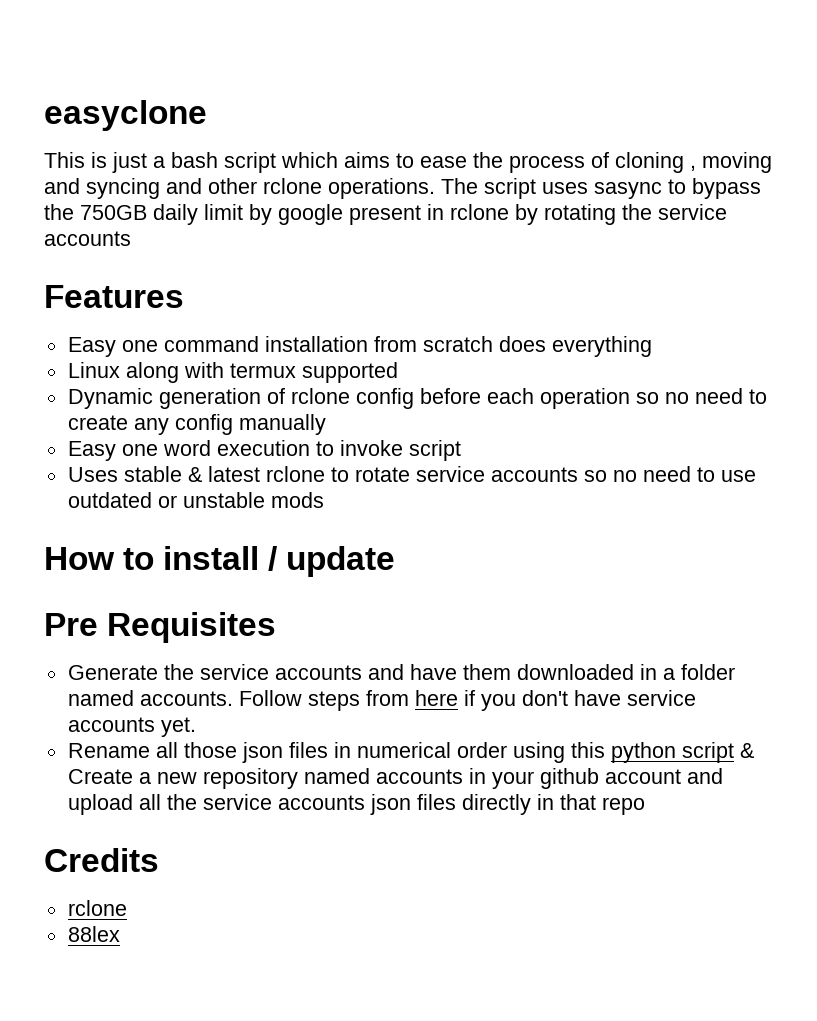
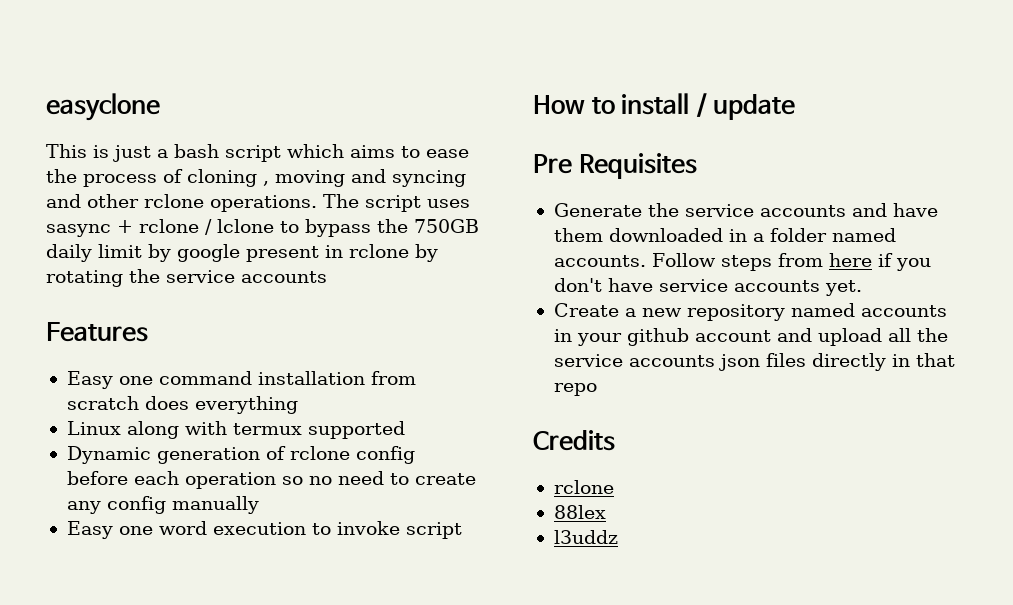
(662, 190) none -> [117,219,274,235] + rclone / lclone
[67,466,756,482] [67,492,324,508] // Uses stable & latest rclone to rotate service accounts so no need to use outdated or unstable mods -> (462, 530) none
[67,742,754,763] Rename all those json files in numerical order using this python script & -> (862, 288) none
(120, 934) none -> [553,530,618,544] // l3uddz

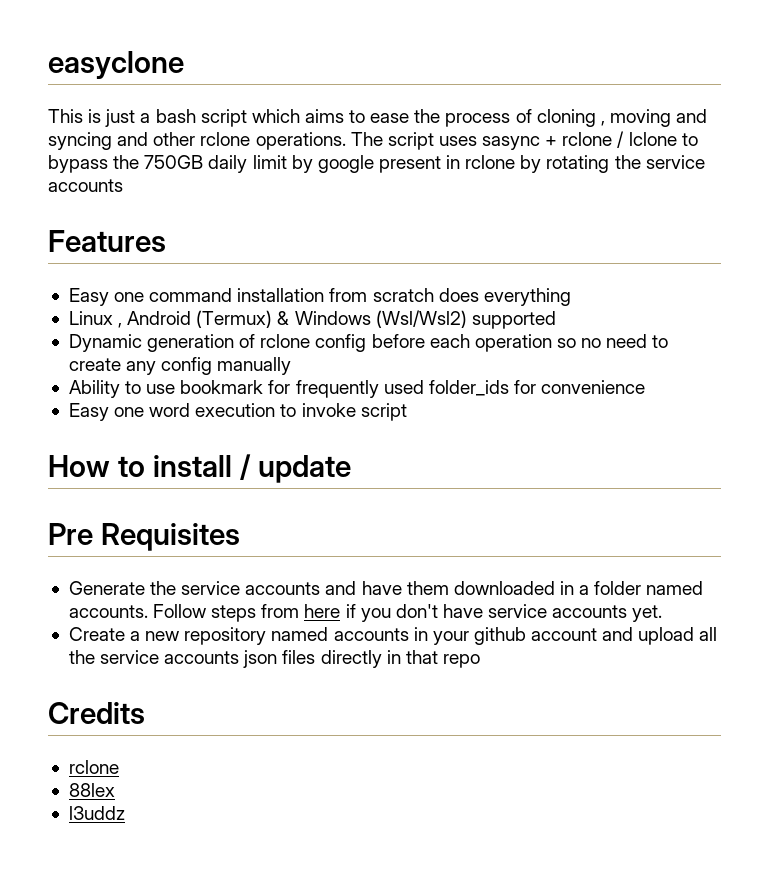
[126,421,302,439] along with termux -> [118,310,467,328] , Android (Termux) & Windows (Wsl/Wsl2)
(259, 505) none -> [68,380,646,398] // Ability to use bookmark for frequently used folder_ids for convenience

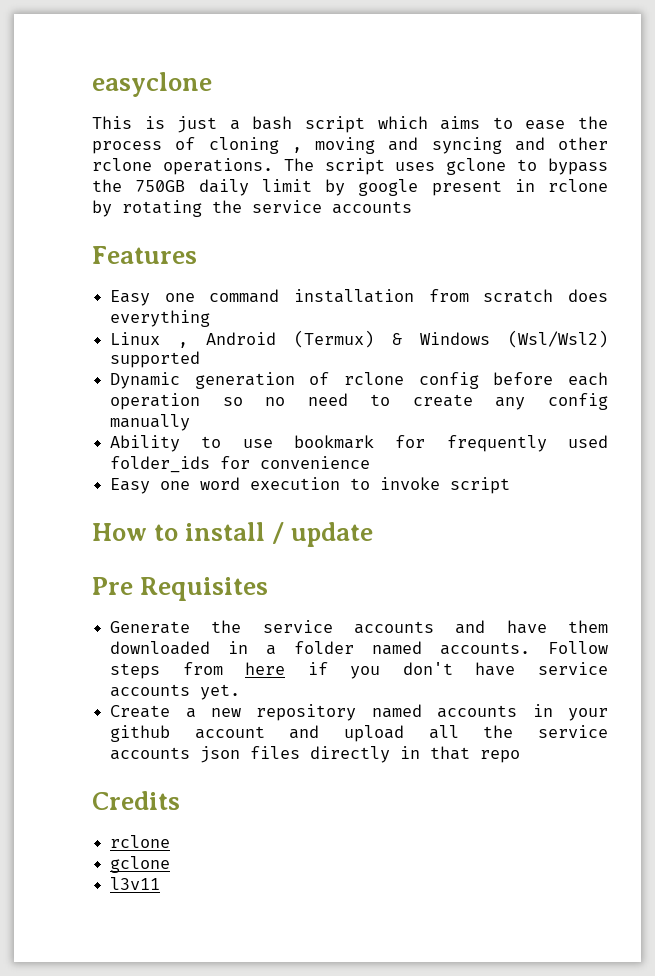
[482,131,677,150] sasync + rclone / lclone -> [446,158,507,175] gclone
[68,783,115,797] [68,806,125,820] 88lex // l3uddz -> [110,856,171,873] [110,877,161,890] gclone // l3v11

